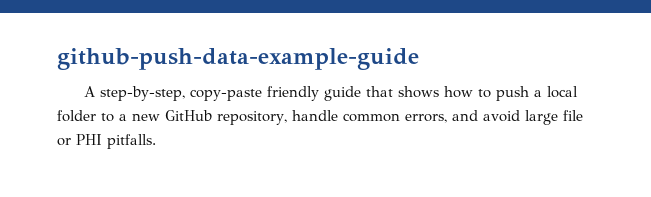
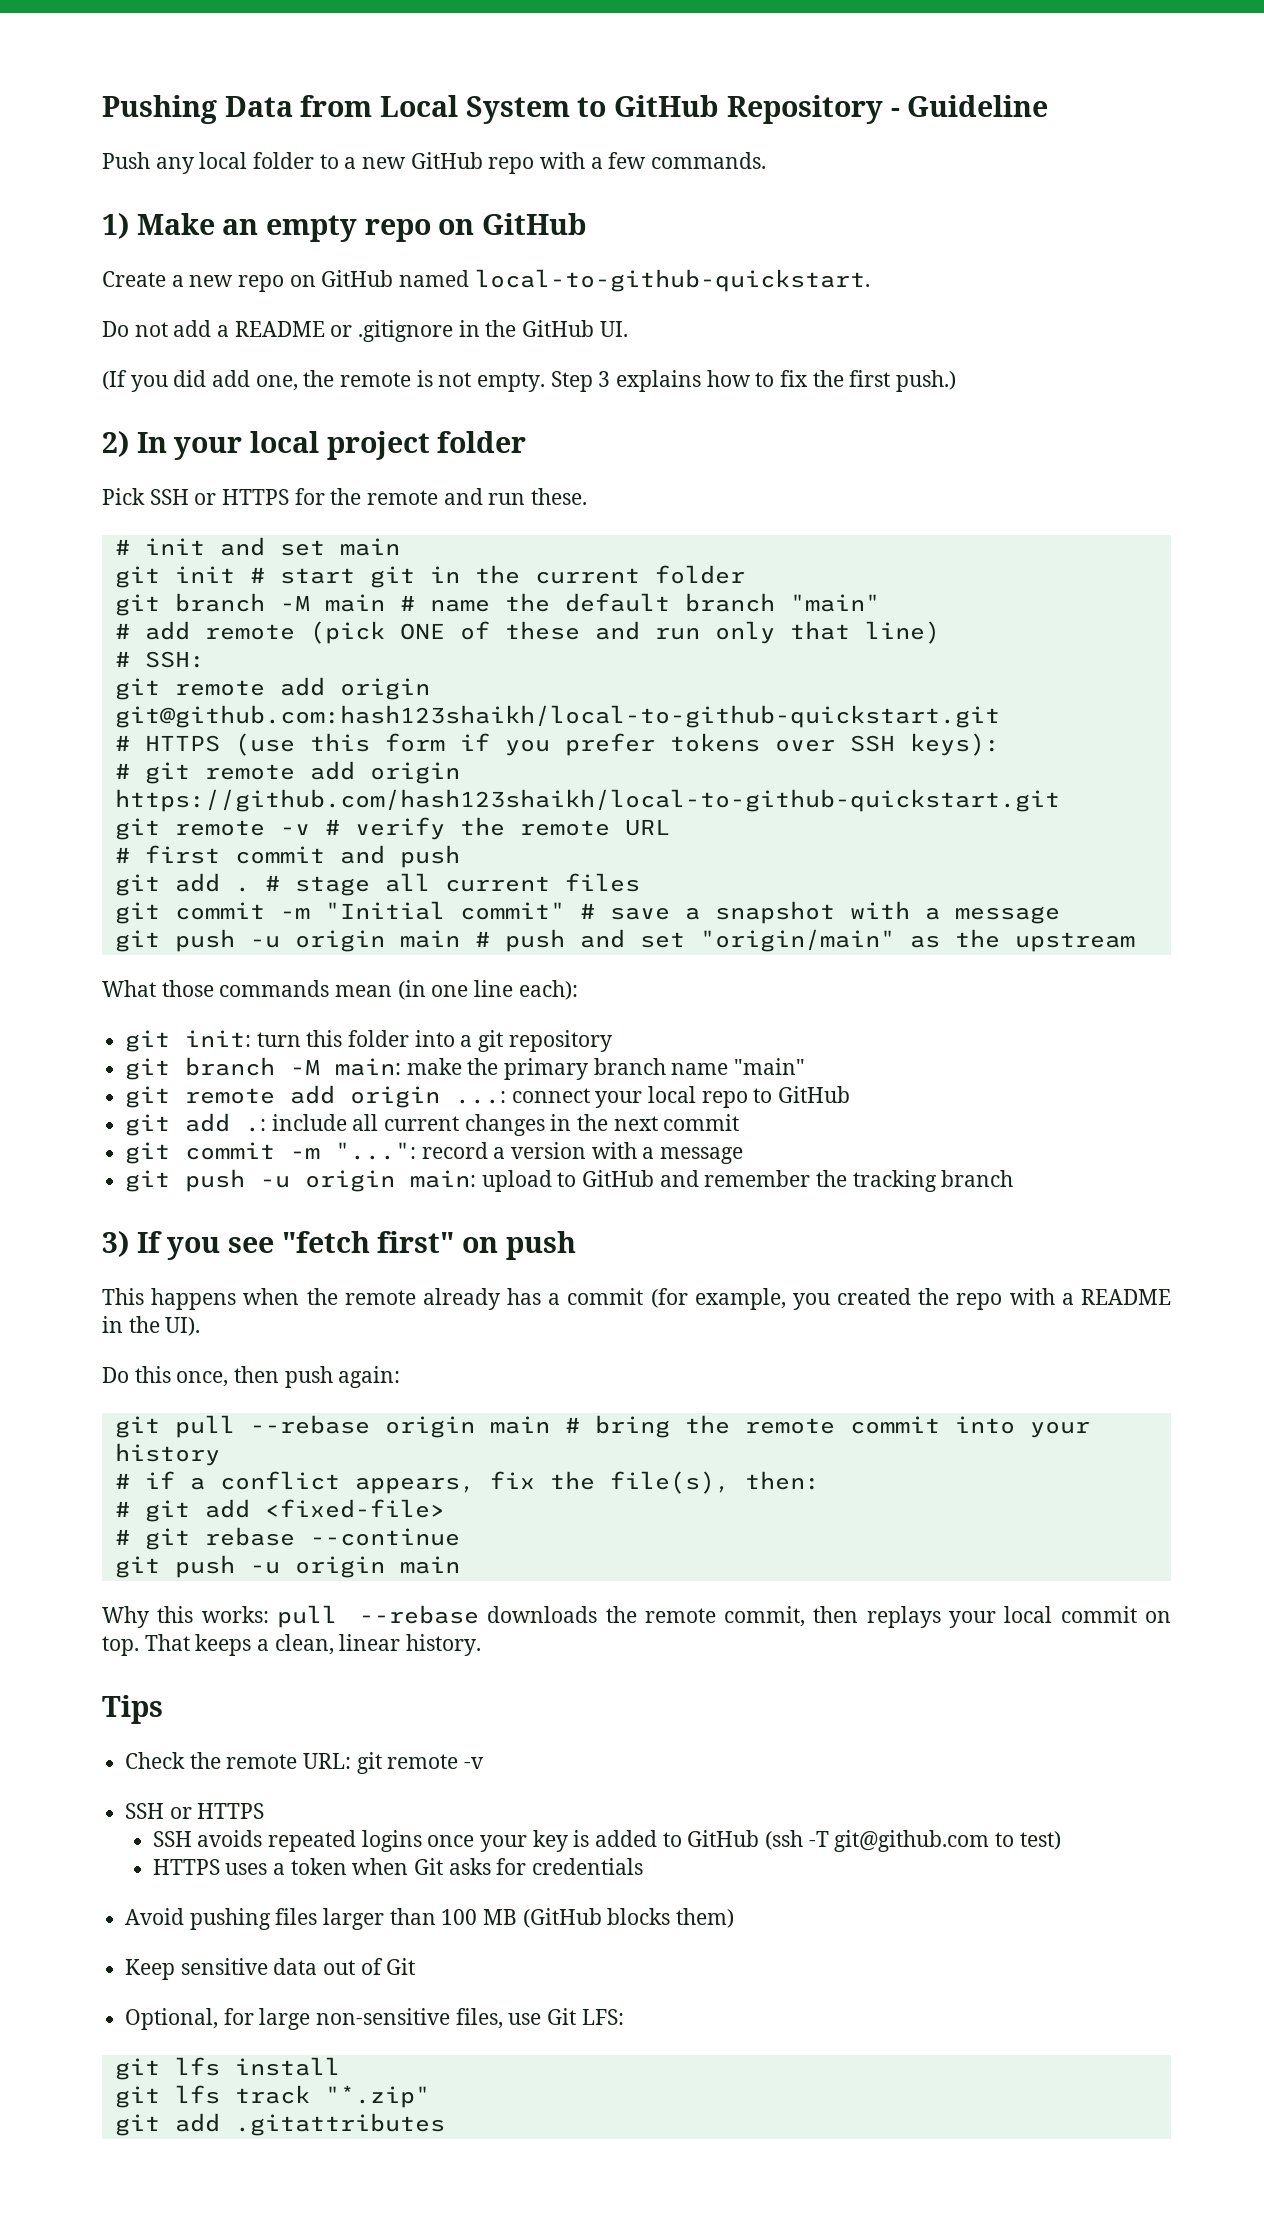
[57,48,419,70] [84,86,543,101] github-push-data-example-guide // A step-by-step, copy-paste friendly guide that shows how to push a -> [102,95,1049,124] [102,152,194,174] Pushing Data from Local System to GitHub Repository - Guideline // Push any
[217,110,583,125] [57,134,156,149] repository, handle common errors, and avoid large file or PHI pitfalls. -> [488,152,767,174] [102,213,588,242] [102,269,870,292] [102,320,628,342] [102,370,957,392] [102,431,527,460] [102,488,588,505] [114,537,400,556] [114,565,745,588] [114,593,880,616] [114,621,940,644] [114,651,205,668] [114,677,430,700] [114,705,1000,728] [114,733,1000,756] [114,761,460,784] [114,789,1060,812] [114,817,670,840] [114,845,460,868] [114,873,640,896] [114,901,1060,924] [114,929,1135,952] [102,980,578,1000] [125,1030,612,1052] [125,1057,806,1080] [125,1085,851,1108] [125,1113,740,1136] [125,1142,744,1164] [125,1169,1014,1192] [102,1231,576,1260] [102,1288,1171,1310] [102,1316,201,1336] [102,1366,401,1388] [114,1415,1090,1438] [114,1443,220,1466] [114,1471,820,1494] [114,1499,445,1522] [114,1527,460,1550] [114,1555,460,1578] [102,1605,1172,1628] [102,1634,482,1656] [102,1695,163,1724] [125,1752,485,1774] [125,1803,265,1819] [152,1830,1061,1852] [152,1858,644,1875] [125,1908,735,1930] [125,1958,416,1980] [125,2008,624,2030] [114,2057,340,2080] [114,2085,430,2108] [114,2113,445,2136] repo with a few commands. // 1) Make an empty repo on GitHub // Create a new repo on GitHub named local-to-github-quickstart. // Do not add a README or .gitignore in the GitHub UI. // (If you did add one, the remote is not empty. Step 3 explains how to fix the first push.) // 2) In your local project folder // Pick SSH or HTTPS for the remote and run these. // # init and set main // git init # start git in the current folder // git branch -M main # name the default branch "main" // # add remote (pick ONE of these and run only that line) // # SSH: // git remote add origin git@github.com:hash123shaikh/local-to-github-quickstart.git // # HTTPS (use this form if you prefer tokens over SSH keys): // # git remote add origin https://github.com/hash123shaikh/local-to-github-quickstart.git // git remote -v # verify the remote URL // # first commit and push // git add . # stage all current files // git commit -m "Initial commit" # save a snapshot with a message // git push -u origin main # push and set "origin/main" as the upstream // What those commands mean (in one line each): // git init: turn this folder into a git repository // git branch -M main: make the primary branch name "main" // git remote add origin ...: connect your local repo to GitHub // git add .: include all current changes in the next commit // git commit -m "...": record a version with a message // git push -u origin main: upload to GitHub and remember the tracking branch // 3) If you see "fetch first" on push // This happens when the remote already has a commit (for example, you created the repo with a README in the UI). // Do this once, then push again: // git pull --rebase origin main # bring the remote commit into your history // # if a conflict appears, fix the file(s), then: // # git add <fixed-file> // # git rebase --continue // git push -u origin main // Why this works: pull --rebase downloads the remote commit, then replays your local commit on top. That keeps a clean, linear history. // Tips // Check the remote URL: git remote -v // SSH or HTTPS // SSH avoids repeated logins once your key is added to GitHub (ssh -T git@github.com to test) // HTTPS uses a token when Git asks for credentials // Avoid pushing files larger than 100 MB (GitHub blocks them) // Keep sensitive data out of Git // Optional, for large non-sensitive files, use Git LFS: // git lfs install // git lfs track "*.zip" // git add .gitattributes

